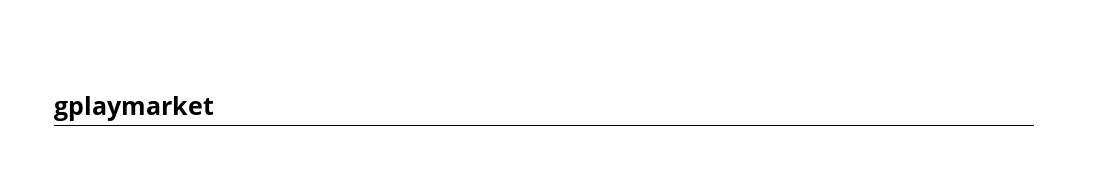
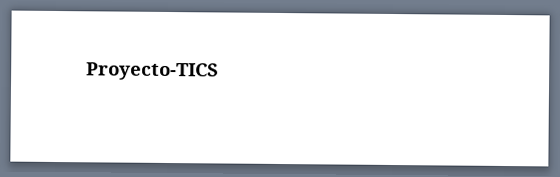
[54,96,214,121] gplaymarket -> [86,62,219,81] Proyecto-TICS

